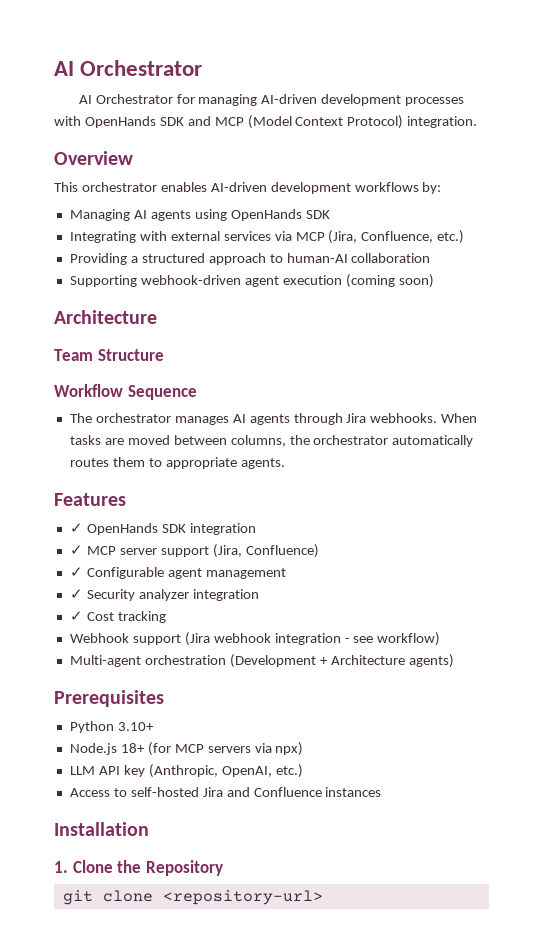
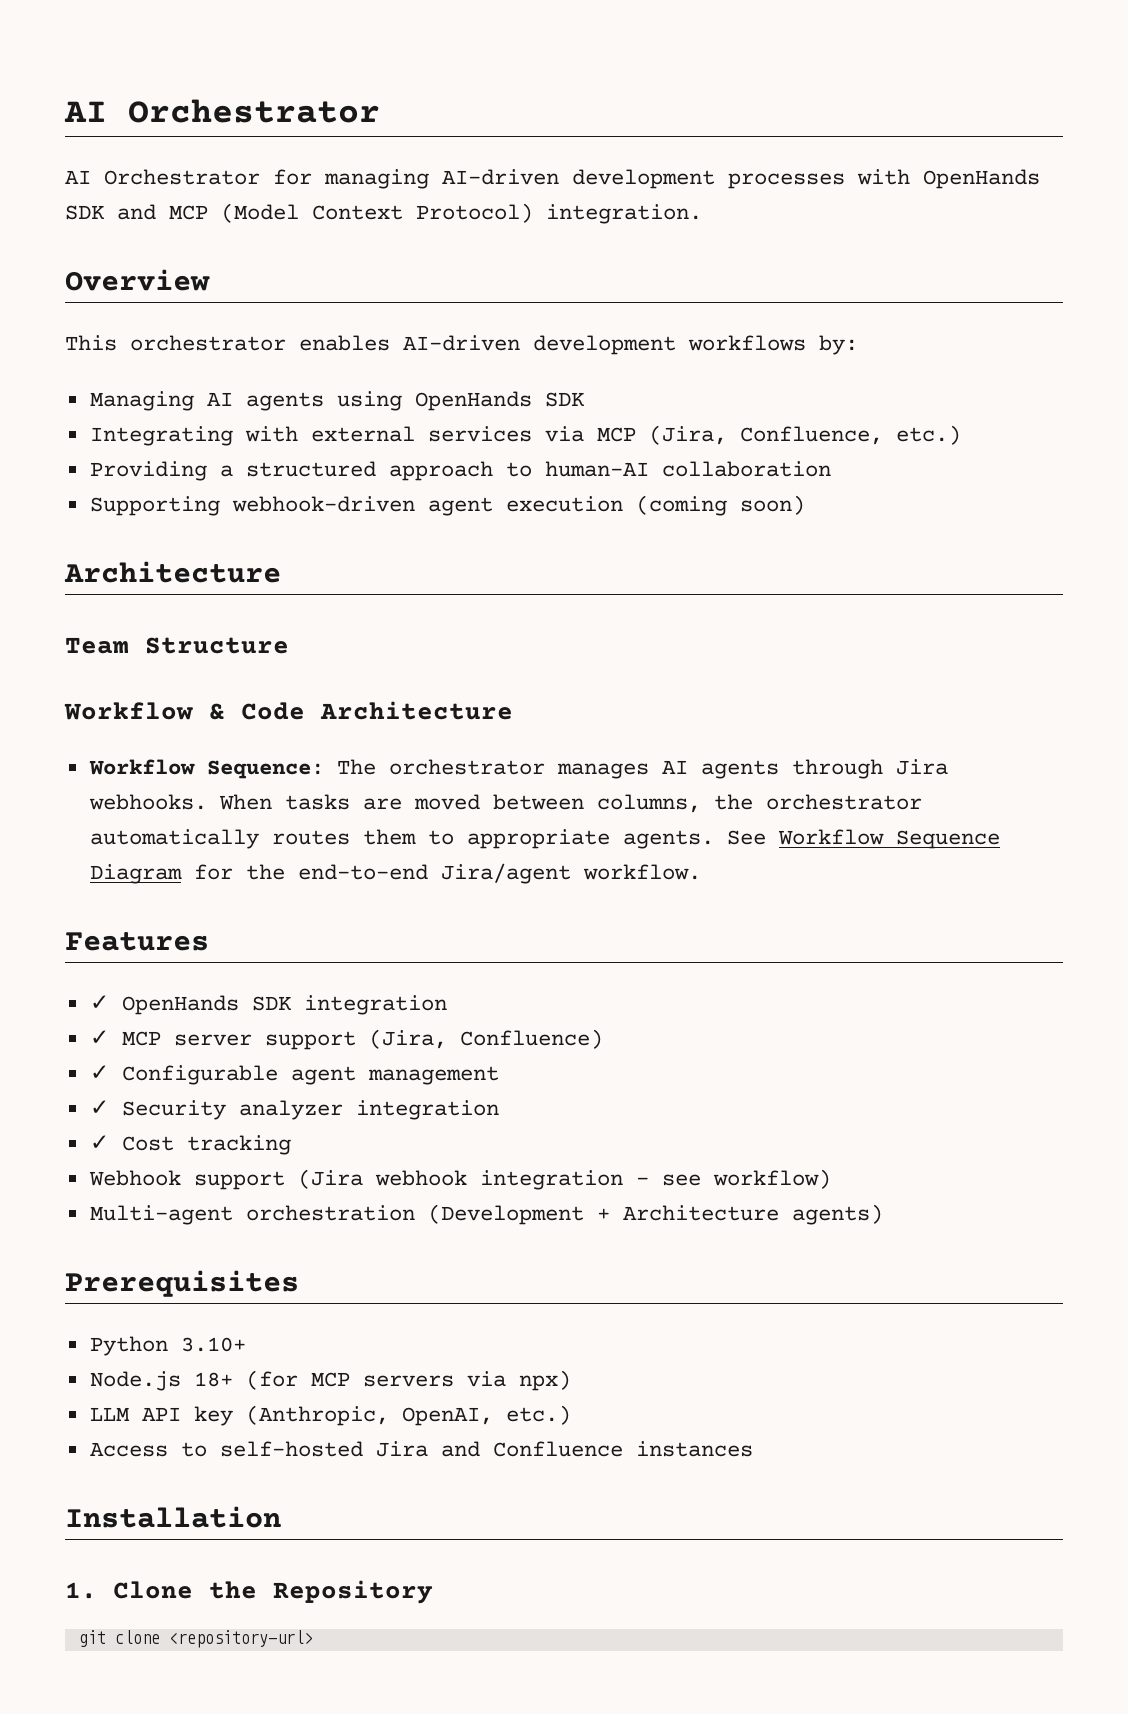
[127,385,197,400] Sequence // -> [209,701,513,720] [88,759,324,779] & Code Architecture // Workflow Sequence:
(285, 463) none -> [726,829,1000,849] [89,863,701,884] See Workflow Sequence Diagram for the end‑to‑end Jira/agent workflow.

